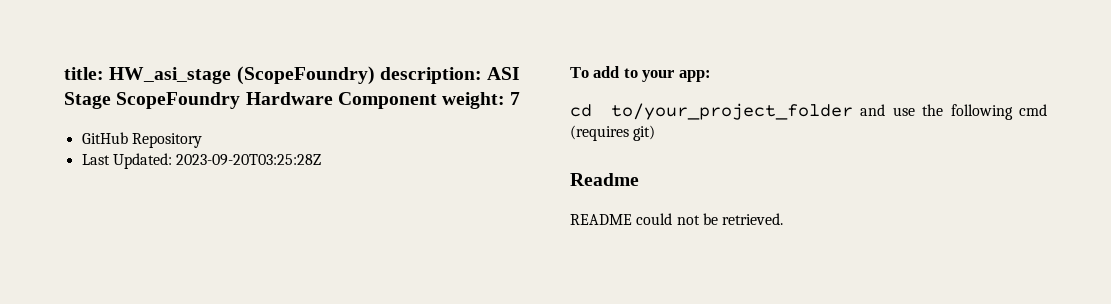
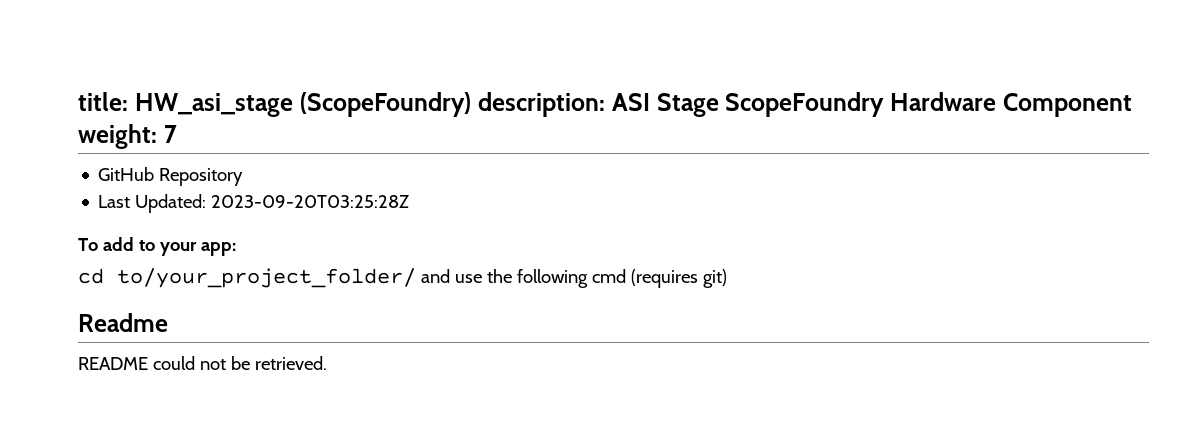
[610,103,853,120] to/your_project_folder -> [117,268,416,288] to/your_project_folder/

